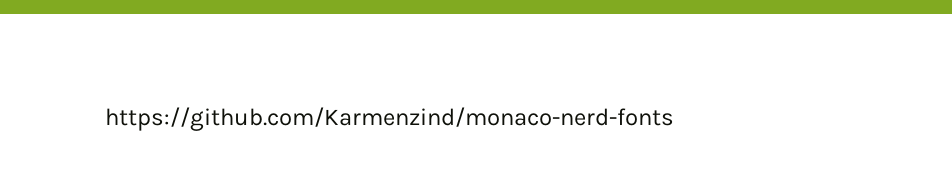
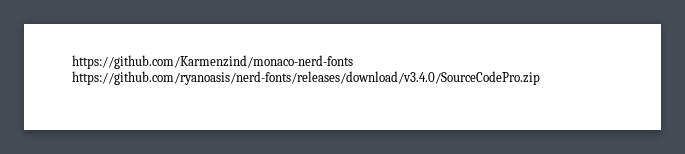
(674, 119) none -> [72,71,540,85] https://github.com/ryanoasis/nerd-fonts/releases/download/v3.4.0/SourceCodePro.zip

